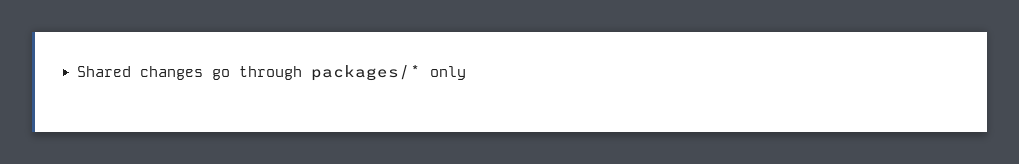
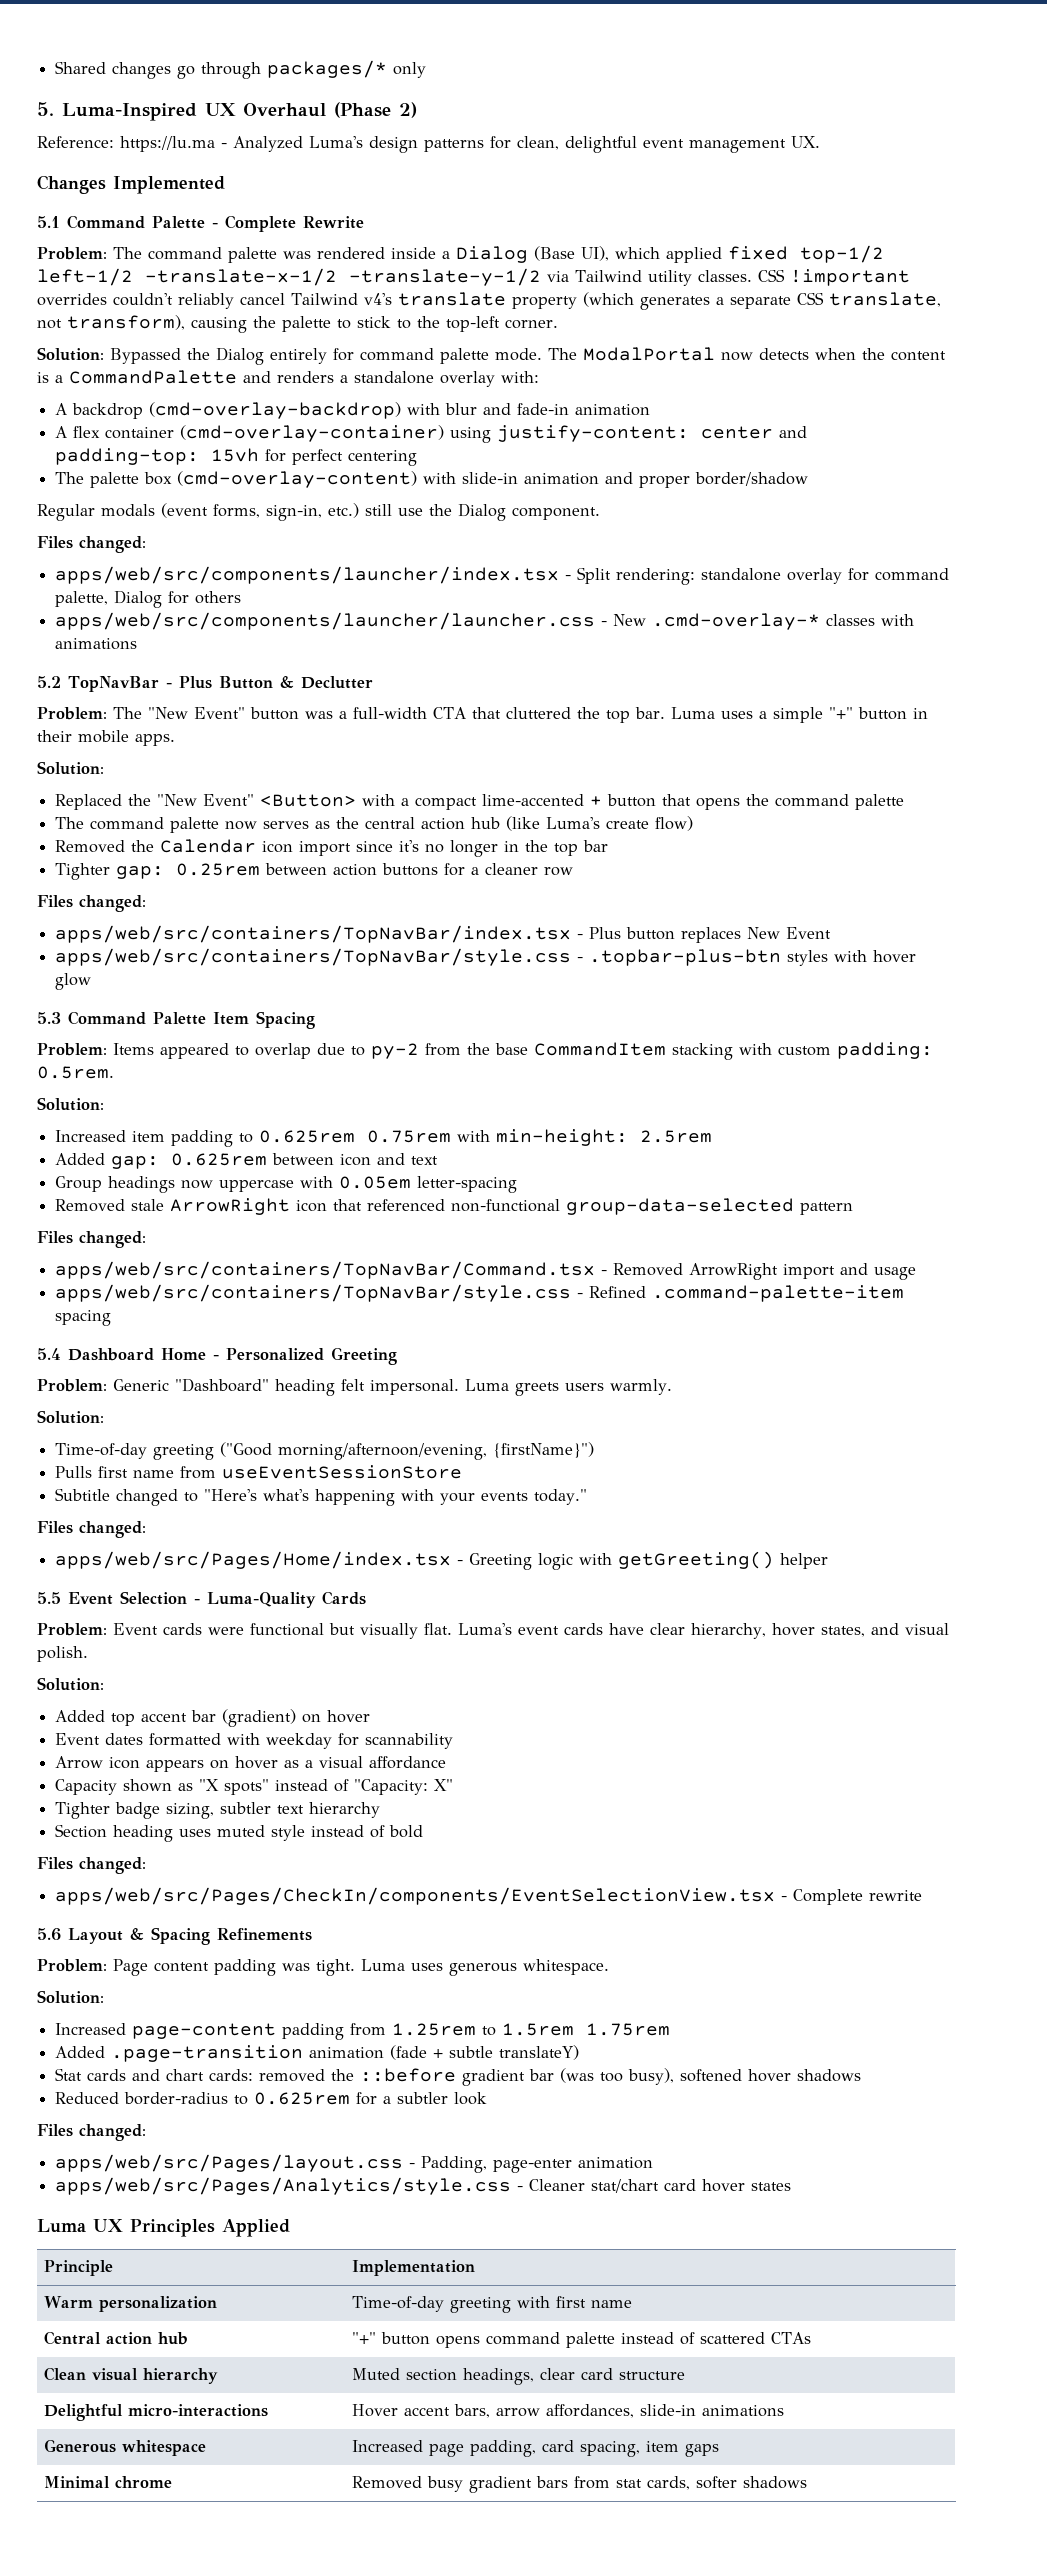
(466, 73) none -> [37,102,417,121] [37,136,820,153] [37,175,225,194] [37,215,364,232] [37,245,884,263] [37,268,910,286] [37,292,941,310] [37,315,558,333] [37,347,946,365] [37,370,539,387] [55,402,651,419] [55,425,808,443] [55,448,418,466] [55,471,809,488] [37,503,600,521] [37,536,146,553] [55,566,950,585] [55,590,242,608] [55,612,915,630] [55,638,138,650] [37,676,373,692] [37,707,928,723] [37,730,175,746] [37,761,104,775] [55,794,905,810] [55,816,694,833] [55,839,609,857] [55,863,574,880] [37,895,146,912] [55,925,832,943] [55,948,917,966] [55,973,92,990] [37,1011,315,1029] [37,1042,933,1060] [37,1066,114,1079] [37,1097,104,1111] [55,1129,713,1147] [55,1153,439,1169] [55,1176,518,1193] [55,1198,854,1215] [37,1231,146,1248] [55,1261,917,1280] [55,1284,905,1302] [55,1310,112,1326] [37,1347,397,1365] [37,1378,672,1396] [37,1410,104,1424] [55,1442,595,1460] [55,1465,463,1479] [55,1488,588,1506] [37,1521,146,1538] [55,1551,829,1570] [37,1591,366,1608] [37,1623,949,1639] [37,1646,88,1662] [37,1677,104,1691] [55,1709,371,1727] [55,1733,454,1749] [55,1756,447,1772] [55,1779,454,1795] [55,1802,381,1819] [55,1824,424,1842] [37,1857,146,1874] [55,1887,923,1905] [37,1927,312,1945] [37,1959,609,1976] [37,1990,104,2004] [55,2023,671,2040] [55,2045,580,2062] [55,2068,862,2086] [55,2092,488,2105] [37,2124,146,2141] [55,2154,654,2173] [55,2177,792,2195] [37,2219,290,2237] [43,2260,113,2276] [351,2260,475,2276] [43,2296,217,2312] [351,2296,632,2313] [43,2331,188,2345] [351,2332,811,2348] [43,2367,218,2384] [351,2368,685,2385] [43,2404,268,2421] [351,2404,784,2418] [43,2439,206,2456] [351,2440,719,2457] [43,2476,172,2488] [351,2476,807,2493] // 5. Luma-Inspired UX Overhaul (Phase 2) // Reference: https://lu.ma - Analyzed Luma's design patterns for clean, delightful event management UX. // Changes Implemented // 5.1 Command Palette - Complete Rewrite // Problem: The command palette was rendered inside a Dialog (Base UI), which applied fixed top-1/2 left-1/2 -translate-x-1/2 -translate-y-1/2 via Tailwind utility classes. CSS !important overrides couldn't reliably cancel Tailwind v4's translate property (which generates a separate CSS translate, not transform), causing the palette to stick to the top-left corner. // Solution: Bypassed the Dialog entirely for command palette mode. The ModalPortal now detects when the content is a CommandPalette and renders a standalone overlay with: // A backdrop (cmd-overlay-backdrop) with blur and fade-in animation // A flex container (cmd-overlay-container) using justify-content: center and padding-top: 15vh for perfect centering // The palette box (cmd-overlay-content) with slide-in animation and proper border/shadow // Regular modals (event forms, sign-in, etc.) still use the Dialog component. // Files changed: // apps/web/src/components/launcher/index.tsx - Split rendering: standalone overlay for command palette, Dialog for others // apps/web/src/components/launcher/launcher.css - New .cmd-overlay-* classes with animations // 5.2 TopNavBar - Plus Button & Declutter // Problem: The "New Event" button was a full-width CTA that cluttered the top bar. Luma uses a simple "+" button in their mobile apps. // Solution: // Replaced the "New Event" <Button> with a compact lime-accented + button that opens the command palette // The command palette now serves as the central action hub (like Luma's create flow) // Removed the Calendar icon import since it's no longer in the top bar // Tighter gap: 0.25rem between action buttons for a cleaner row // Files changed: // apps/web/src/containers/TopNavBar/index.tsx - Plus button replaces New Event // apps/web/src/containers/TopNavBar/style.css - .topbar-plus-btn styles with hover glow // 5.3 Command Palette Item Spacing // Problem: Items appeared to overlap due to py-2 from the base CommandItem stacking with custom padding: 0.5rem. // Solution: // Increased item padding to 0.625rem 0.75rem with min-height: 2.5rem // Added gap: 0.625rem between icon and text // Group headings now uppercase with 0.05em letter-spacing // Removed stale ArrowRight icon that referenced non-functional group-data-selected pattern // Files changed: // apps/web/src/containers/TopNavBar/Command.tsx - Removed ArrowRight import and usage // apps/web/src/containers/TopNavBar/style.css - Refined .command-palette-item spacing // 5.4 Dashboard Home - Personalized Greeting // Problem: Generic "Dashboard" heading felt impersonal. Luma greets users warmly. // Solution: // Time-of-day greeting ("Good morning/afternoon/evening, {firstName}") // Pulls first name from useEventSessionStore // Subtitle changed to "Here's what's happening with your events today." // Files changed: // apps/web/src/Pages/Home/index.tsx - Greeting logic with getGreeting() helper // 5.5 Event Selection - Luma-Quality Cards // Problem: Event cards were functional but visually flat. Luma's event cards have clear hierarchy, hover states, and visual polish. // Solution: // Added top accent bar (gradient) on hover // Event dates formatted with weekday for scannability // Arrow icon appears on hover as a visual affordance // Capacity shown as "X spots" instead of "Capacity: X" // Tighter badge sizing, subtler text hierarchy // Section heading uses muted style instead of bold // Files changed: // apps/web/src/Pages/CheckIn/components/EventSelectionView.tsx - Complete rewrite // 5.6 Layout & Spacing Refinements // Problem: Page content padding was tight. Luma uses generous whitespace. // Solution: // Increased page-content padding from 1.25rem to 1.5rem 1.75rem // Added .page-transition animation (fade + subtle translateY) // Stat cards and chart cards: removed the ::before gradient bar (was too busy), softened hover shadows // Reduced border-radius to 0.625rem for a subtler look // Files changed: // apps/web/src/Pages/layout.css - Padding, page-enter animation // apps/web/src/Pages/Analytics/style.css - Cleaner stat/chart card hover states // Luma UX Principles Applied // Principle | Implementation // Warm personalization | Time-of-day greeting with first name // Central action hub | "+" button opens command palette instead of scattered CTAs // Clean visual hierarchy | Muted section headings, clear card structure // Delightful micro-interactions | Hover accent bars, arrow affordances, slide-in animations // Generous whitespace | Increased page padding, card spacing, item gaps // Minimal chrome | Removed busy gradient bars from stat cards, softer shadows

